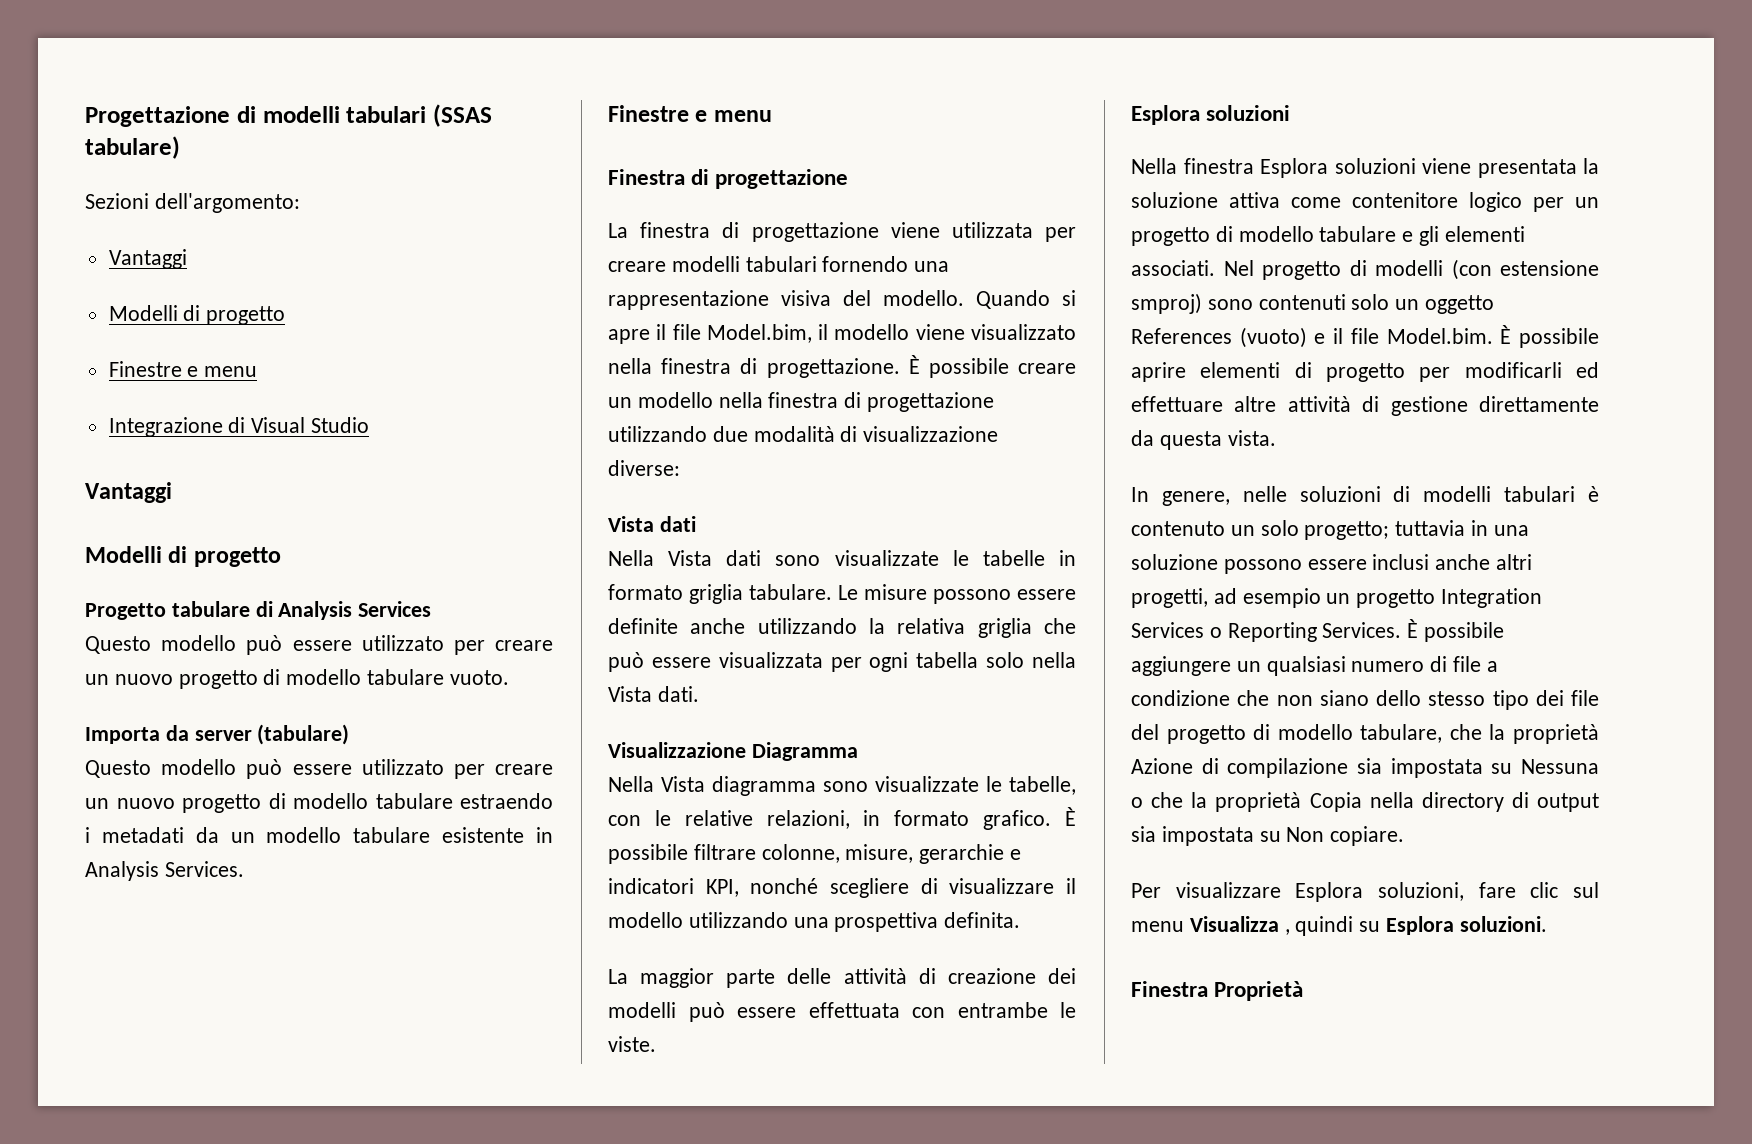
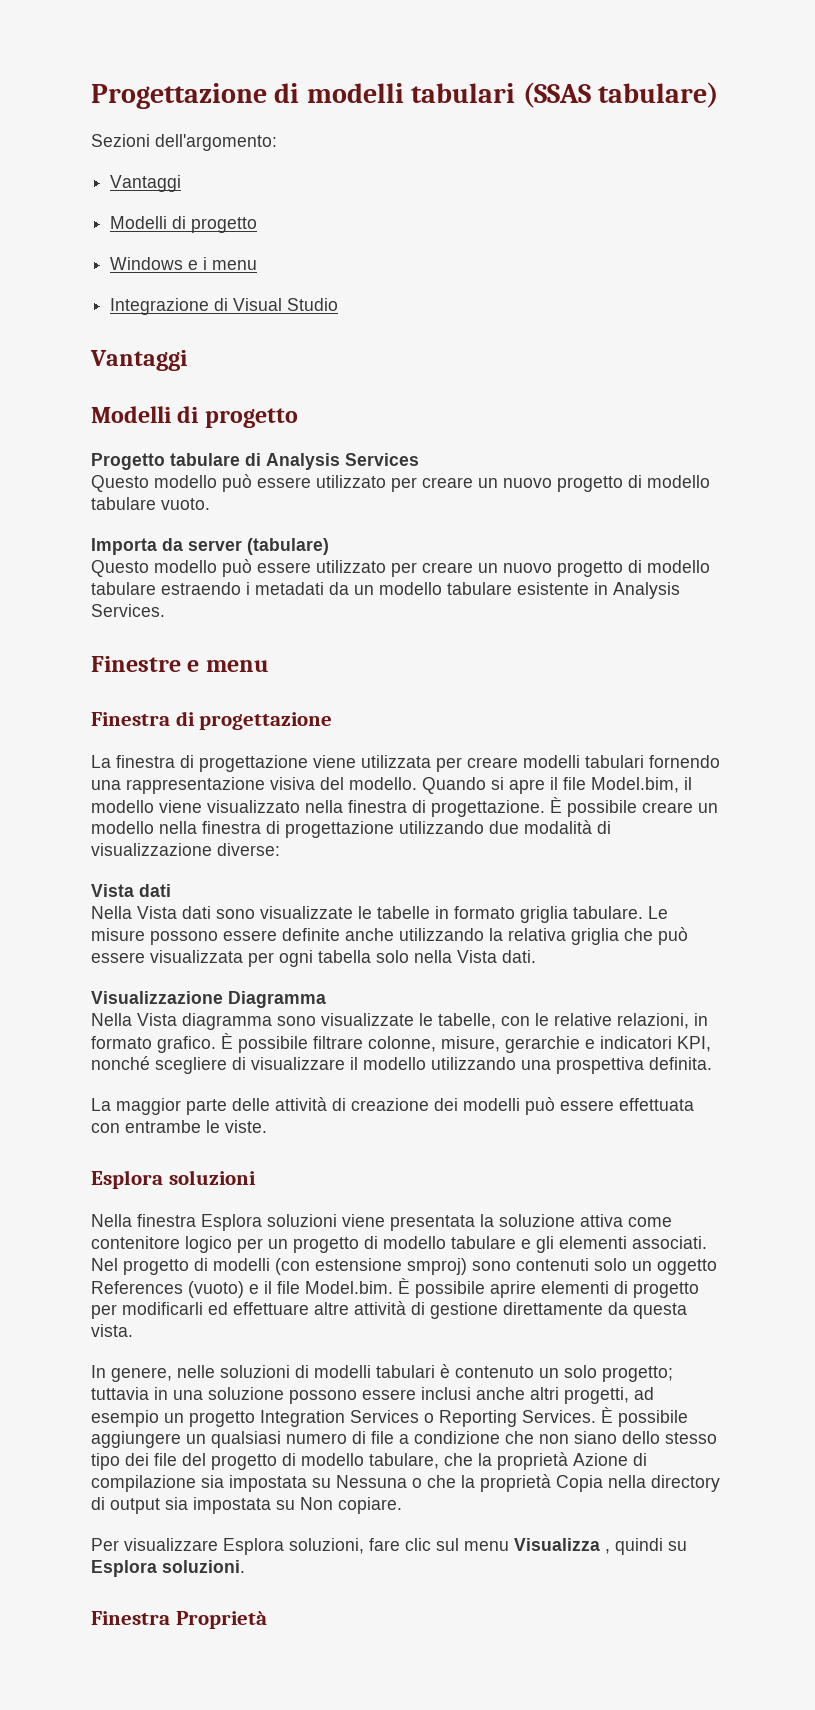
[108,361,199,377] Finestre e -> [110,257,208,270] Windows e i

